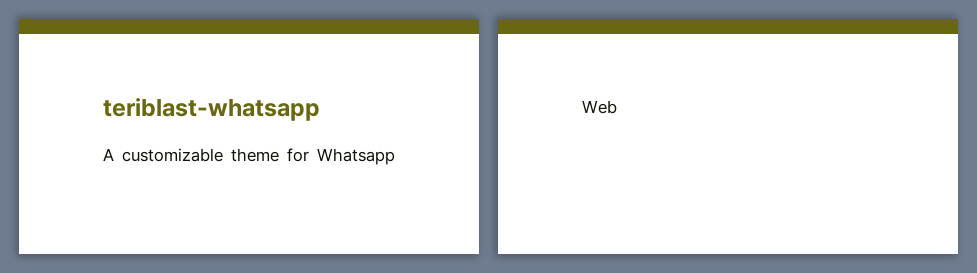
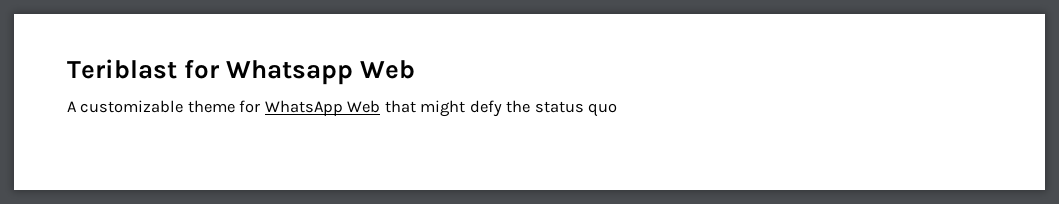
[103,98,320,121] teriblast-whatsapp -> [67,59,416,85] Teriblast for Whatsapp Web
[317,148,395,165] [582,100,617,114] Whatsapp Web -> [264,100,618,117] WhatsApp Web that might defy the status quo

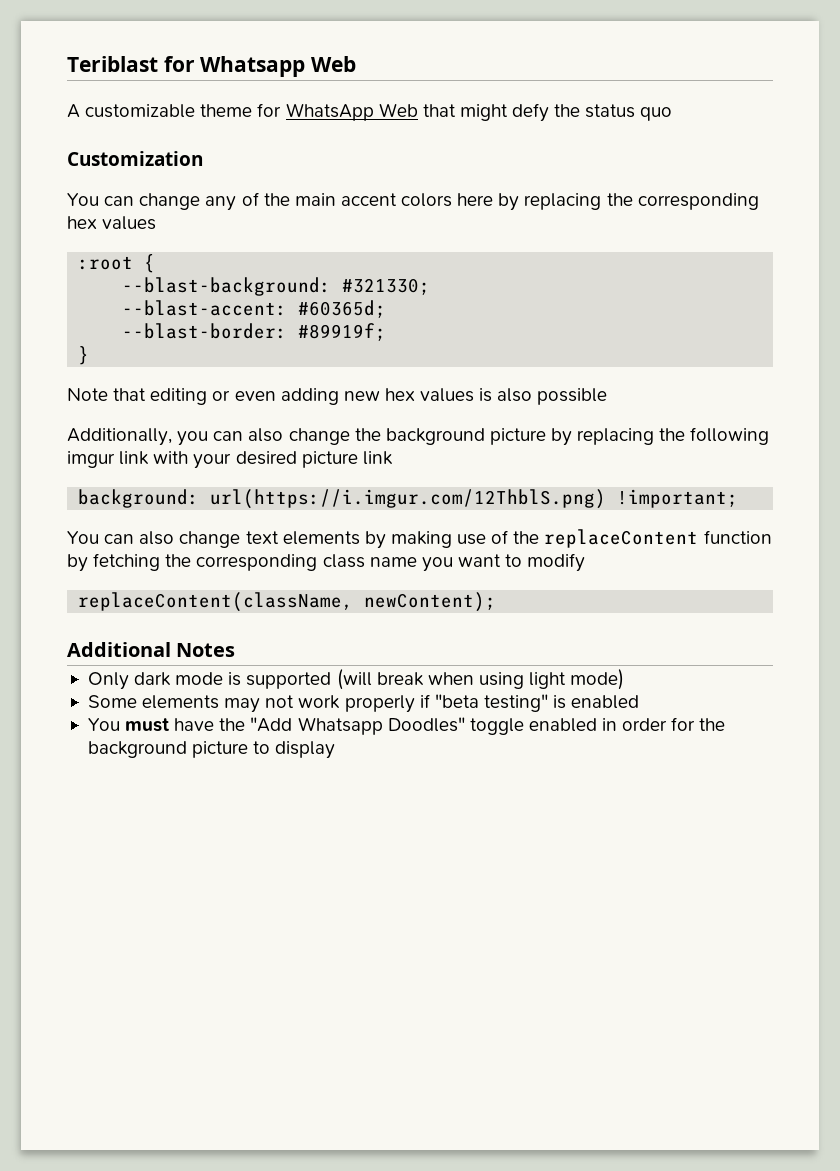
(618, 110) none -> [67,151,203,166] [67,192,759,211] [67,216,157,230] [78,254,156,273] [122,277,431,296] [122,300,387,318] [122,323,387,341] [78,346,90,365] [67,388,608,405] [67,427,770,446] [67,451,393,469] [78,489,739,509] [67,529,772,549] [67,553,586,572] [78,592,497,612] [67,642,236,657] [87,669,625,690] [87,694,640,713] [87,717,726,735] [87,741,336,759] // Customization // You can change any of the main accent colors here by replacing the corresponding hex values // :root { // --blast-background: #321330; // --blast-accent: #60365d; // --blast-border: #89919f; // } // Note that editing or even adding new hex values is also possible // Additionally, you can also change the background picture by replacing the following imgur link with your desired picture link // background: url(https://i.imgur.com/12ThblS.png) !important; // You can also change text elements by making use of the replaceContent function by fetching the corresponding class name you want to modify // replaceContent(className, newContent); // Additional Notes // Only dark mode is supported (will break when using light mode) // Some elements may not work properly if "beta testing" is enabled // You must have the "Add Whatsapp Doodles" toggle enabled in order for the background picture to display

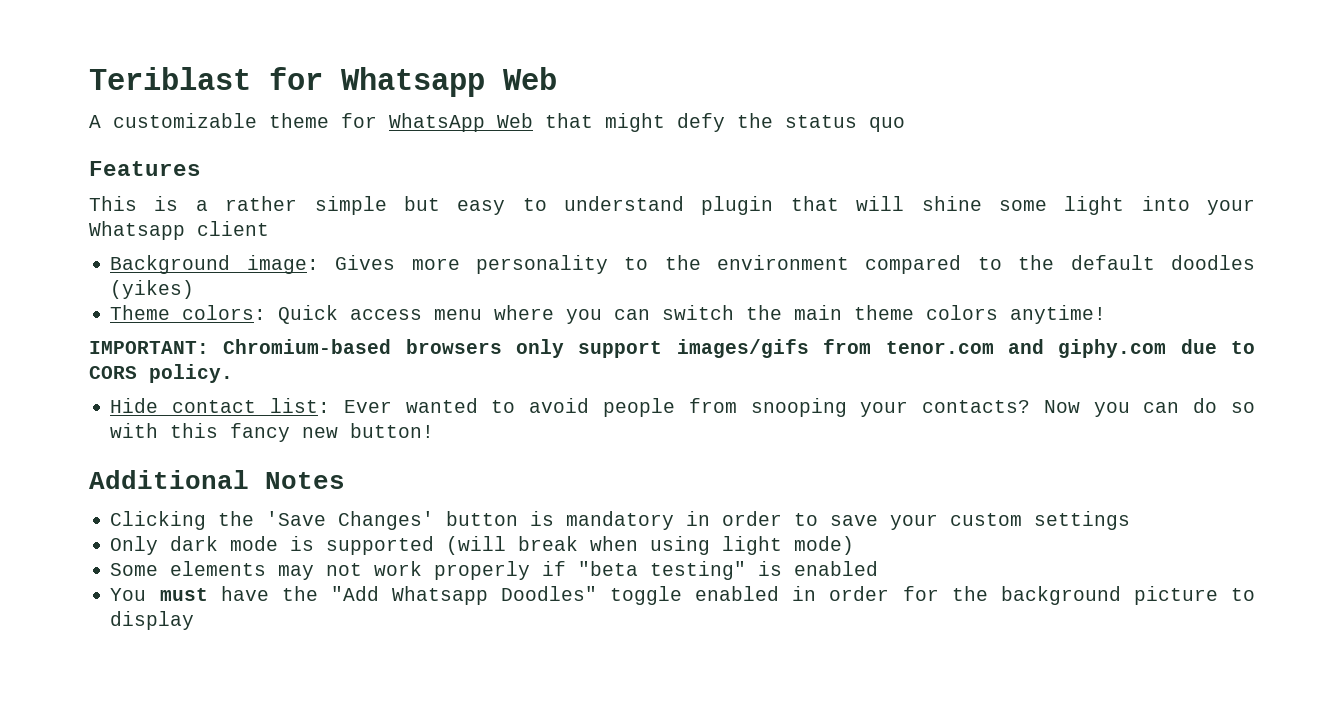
[67,151,203,166] [67,192,759,211] [67,216,157,230] [78,254,156,273] [122,277,431,296] [122,300,387,318] [122,323,387,341] [78,346,90,365] [67,388,608,405] [67,427,770,446] [67,451,393,469] [78,489,739,509] [67,529,772,549] [67,553,586,572] [78,592,497,612] [67,642,236,657] Customization // You can change any of the main accent colors here by replacing the corresponding hex values // :root { // --blast-background: #321330; // --blast-accent: #60365d; // --blast-border: #89919f; // } // Note that editing or even adding new hex values is also possible // Additionally, you can also change the background picture by replacing the following imgur link with your desired picture link // background: url(https://i.imgur.com/12ThblS.png) !important; // You can also change text elements by making use of the replaceContent function by fetching the corresponding class name you want to modify // replaceContent(className, newContent); // Additional Notes -> [89,161,201,176] [89,196,1255,215] [89,221,269,240] [110,255,1255,274] [110,280,195,299] [110,305,1107,324] [89,339,1255,358] [89,364,233,383] [110,398,1255,417] [110,423,435,442] [89,470,345,489] [110,511,1131,530] Features // This is a rather simple but easy to understand plugin that will shine some light into your Whatsapp client // Background image: Gives more personality to the environment compared to the default doodles (yikes) // Theme colors: Quick access menu where you can switch the main theme colors anytime! // IMPORTANT: Chromium-based browsers only support images/gifs from tenor.com and giphy.com due to CORS policy. // Hide contact list: Ever wanted to avoid people from snooping your contacts? Now you can do so with this fancy new button! // Additional Notes // Clicking the 'Save Changes' button is mandatory in order to save your custom settings

